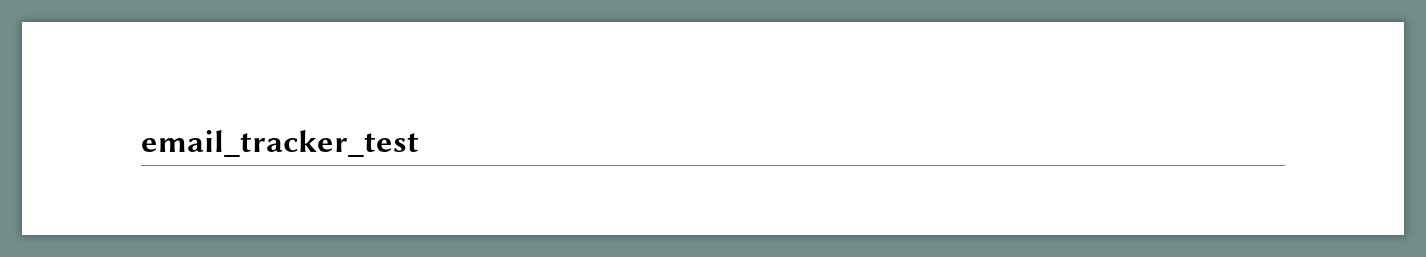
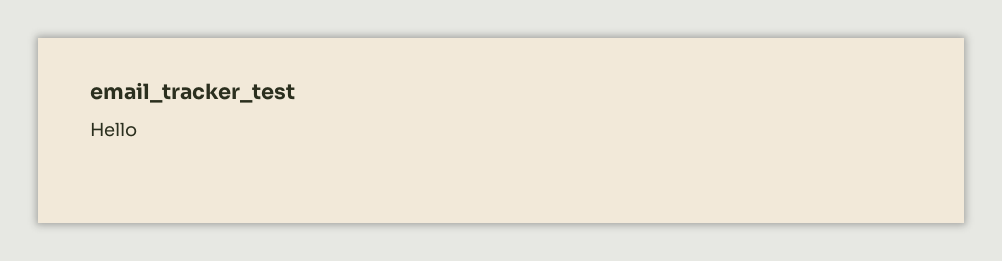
(419, 143) none -> [90,122,137,137] // Hello

